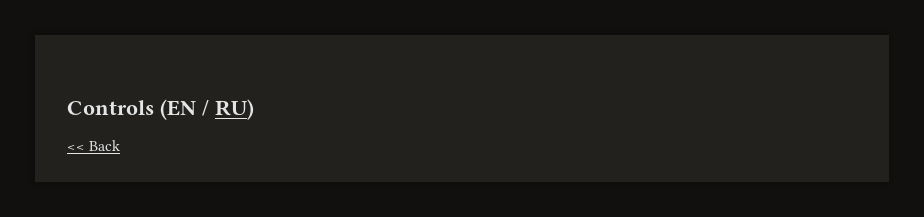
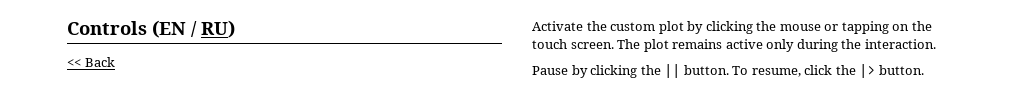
(121, 145) none -> [532,21,932,34] [532,39,936,52] [532,64,924,78] // Activate the custom plot by clicking the mouse or tapping on the touch screen. The plot remains active only during the interaction. // Pause by clicking the || button. To resume, click the |> button.

